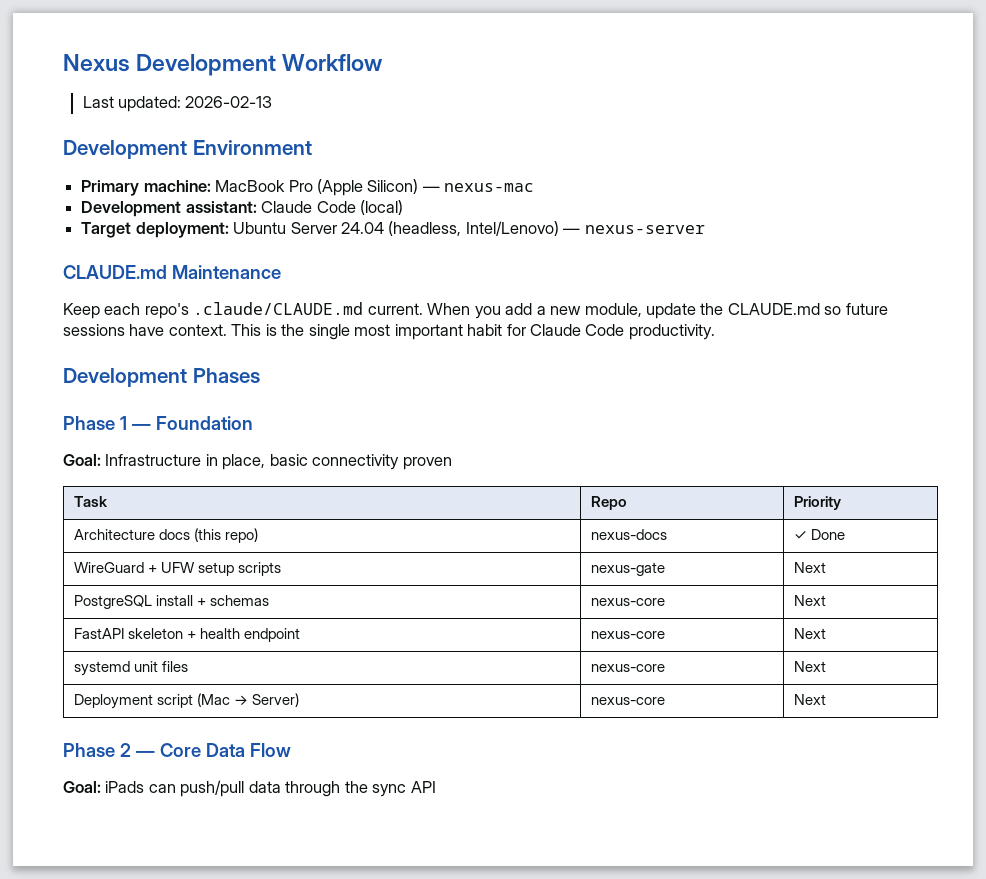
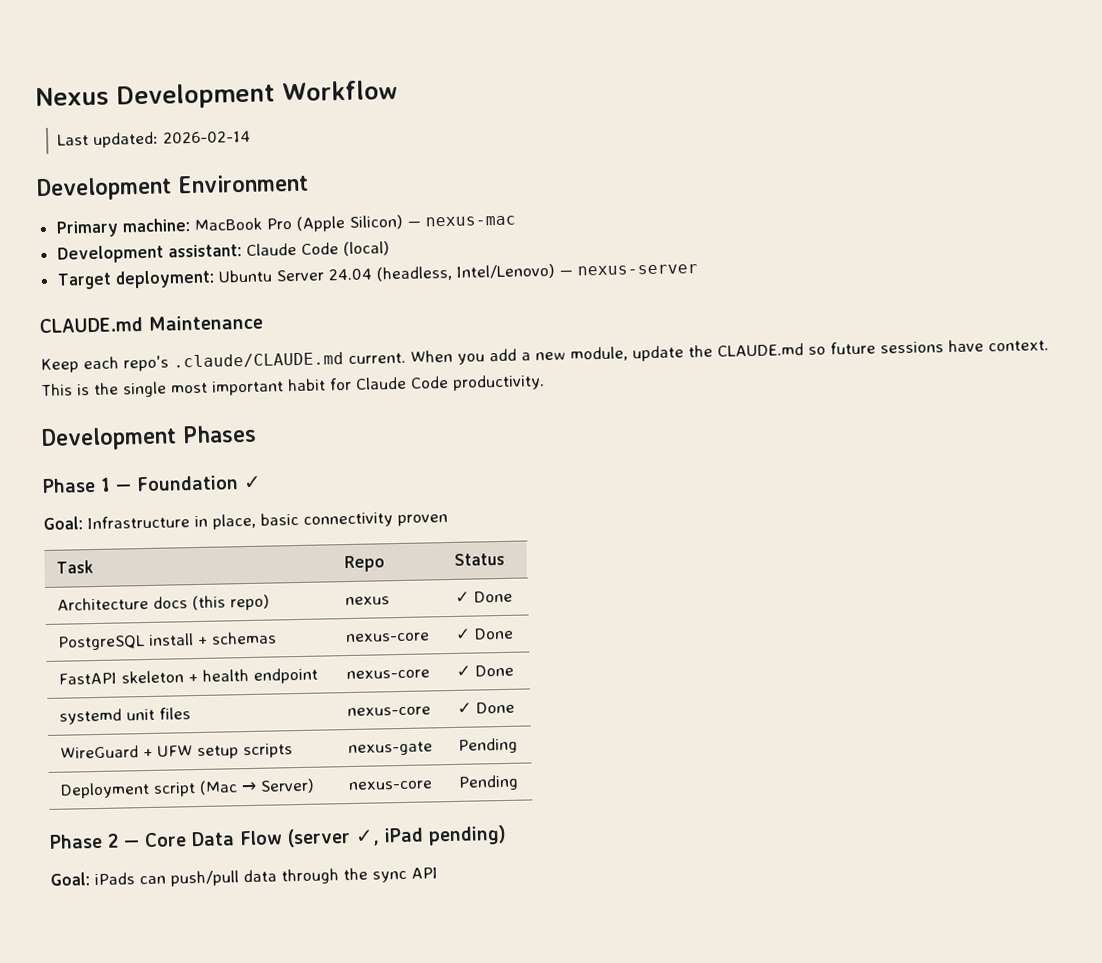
[185,96,273,108] 2026-02-13 -> [163,130,252,144] 2026-02-14
(253, 423) none -> [243,475,262,490] ✓
[794,496,842,510] Priority -> [454,552,506,566] Status
[591,529,668,540] nexus-docs -> [345,596,391,606] [455,590,514,603] [57,631,278,651] [345,632,431,643] [455,627,515,640] [58,667,319,685] [346,669,431,680] [456,664,515,677] [59,707,192,725] [347,706,432,717] nexus | ✓ Done // PostgreSQL install + schemas | nexus-core | ✓ Done // FastAPI skeleton + health endpoint | nexus-core | ✓ Done // systemd unit files | nexus-core
[794,562,827,573] [74,595,270,609] [591,598,666,606] [794,595,827,606] [74,628,301,642] [591,631,666,639] [794,628,827,639] [74,661,189,676] [591,664,666,672] [794,661,827,672] Next // PostgreSQL install + schemas | nexus-core | Next // FastAPI skeleton + health endpoint | nexus-core | Next // systemd unit files | nexus-core | Next -> [458,737,519,754] Pending
[794,694,827,705] Next -> [458,774,520,791] Pending
(291, 750) none -> [287,824,507,848] (server ✓, iPad pending)

